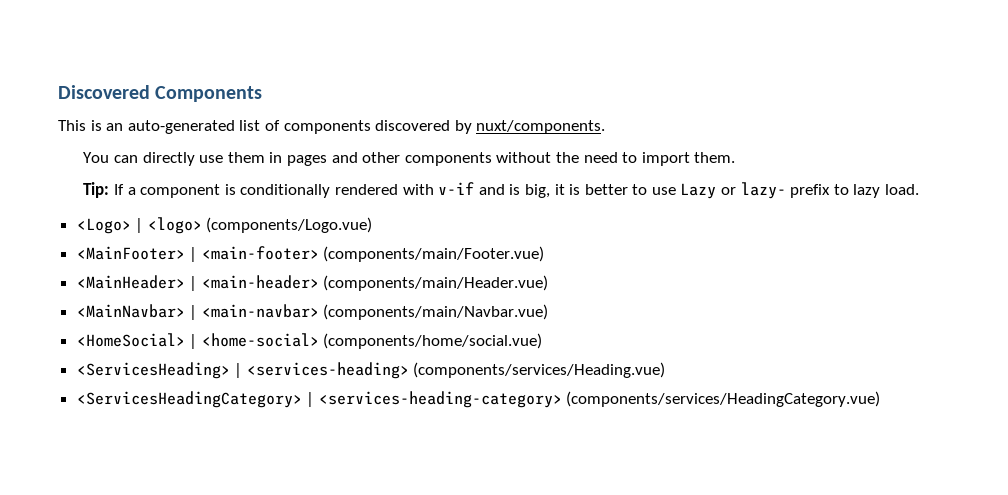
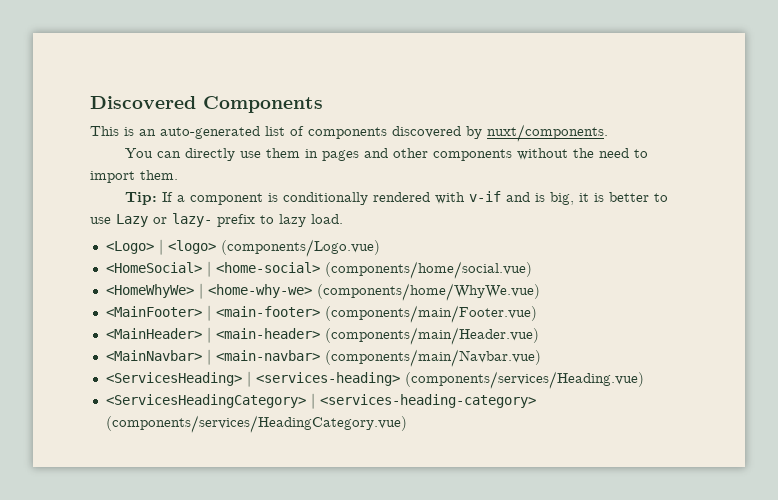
(373, 225) none -> [105,261,532,279] [105,283,540,301] // <HomeSocial> | <home-social> (components/home/social.vue) // <HomeWhyWe> | <home-why-we> (components/home/WhyWe.vue)
[76,333,543,349] // <HomeSocial> | <home-social> (components/home/social.vue) -> (541, 358) none

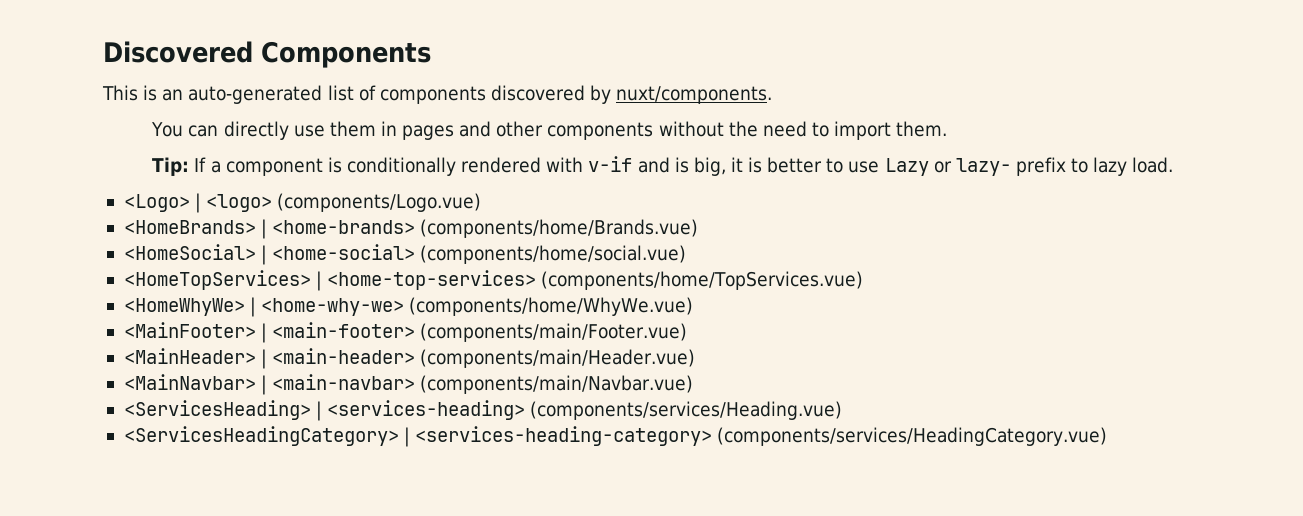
(380, 248) none -> [123,219,699,239] // <HomeBrands> | <home-brands> (components/home/Brands.vue)
(532, 270) none -> [123,270,864,291] // <HomeTopServices> | <home-top-services> (components/home/TopServices.vue)

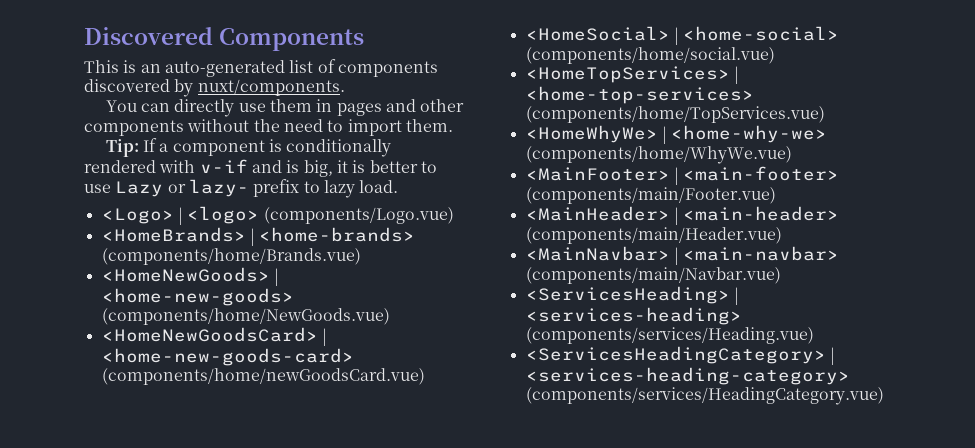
(699, 228) none -> [101,267,279,286] [101,288,294,306] [101,308,390,325] [101,327,327,346] [101,348,354,366] [101,368,425,385] // <HomeNewGoods> | <home-new-goods> (components/home/NewGoods.vue) // <HomeNewGoodsCard> | <home-new-goods-card> (components/home/newGoodsCard.vue)

